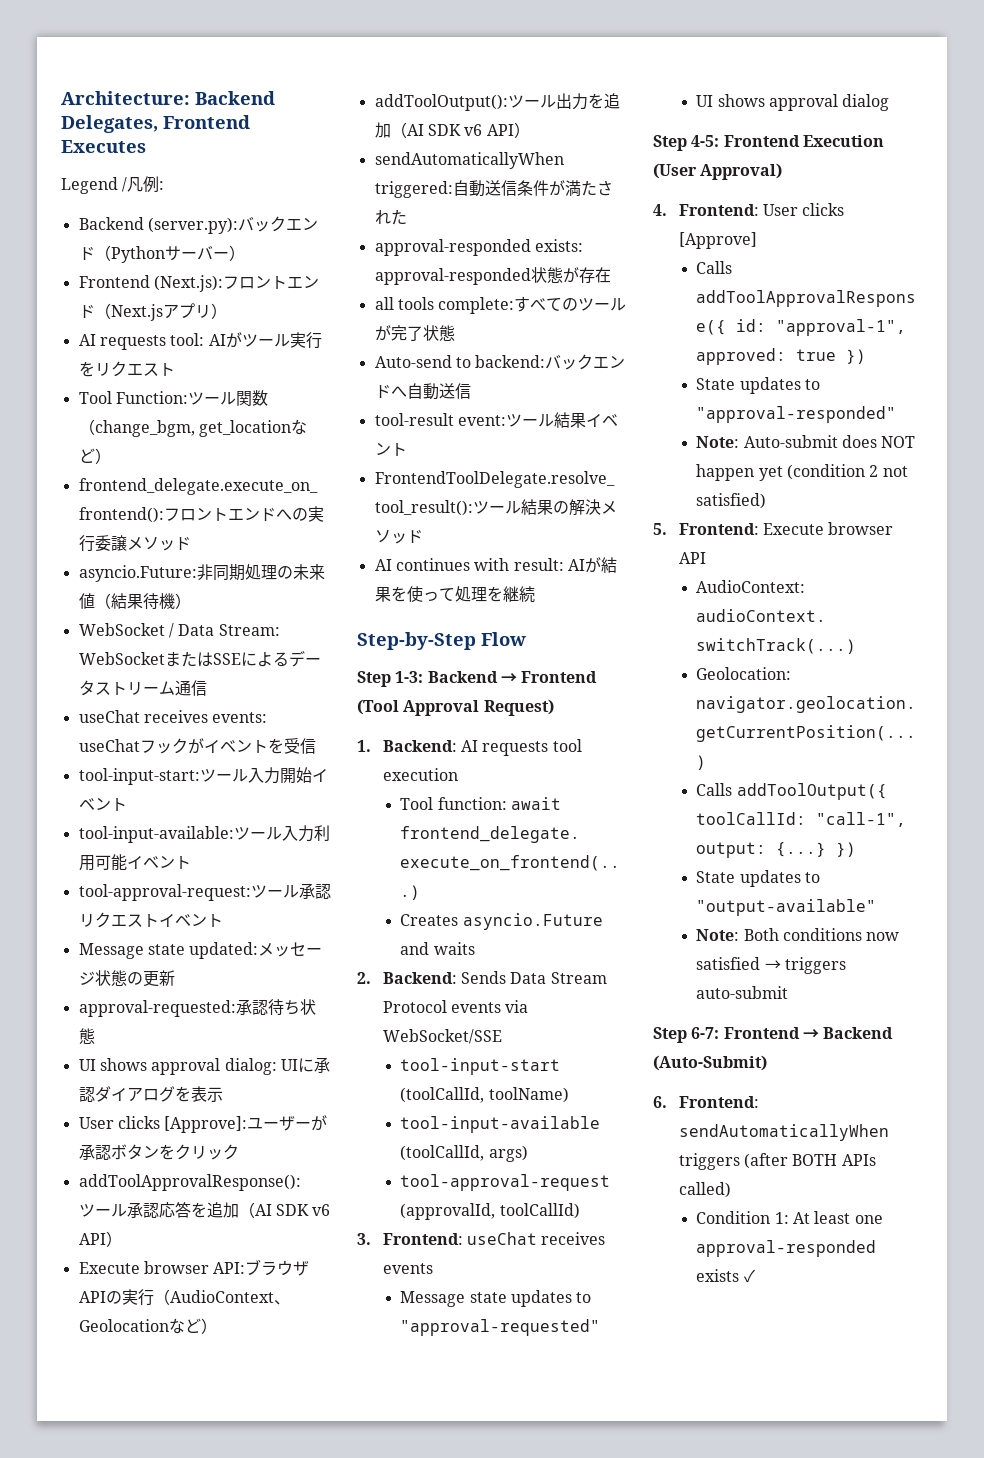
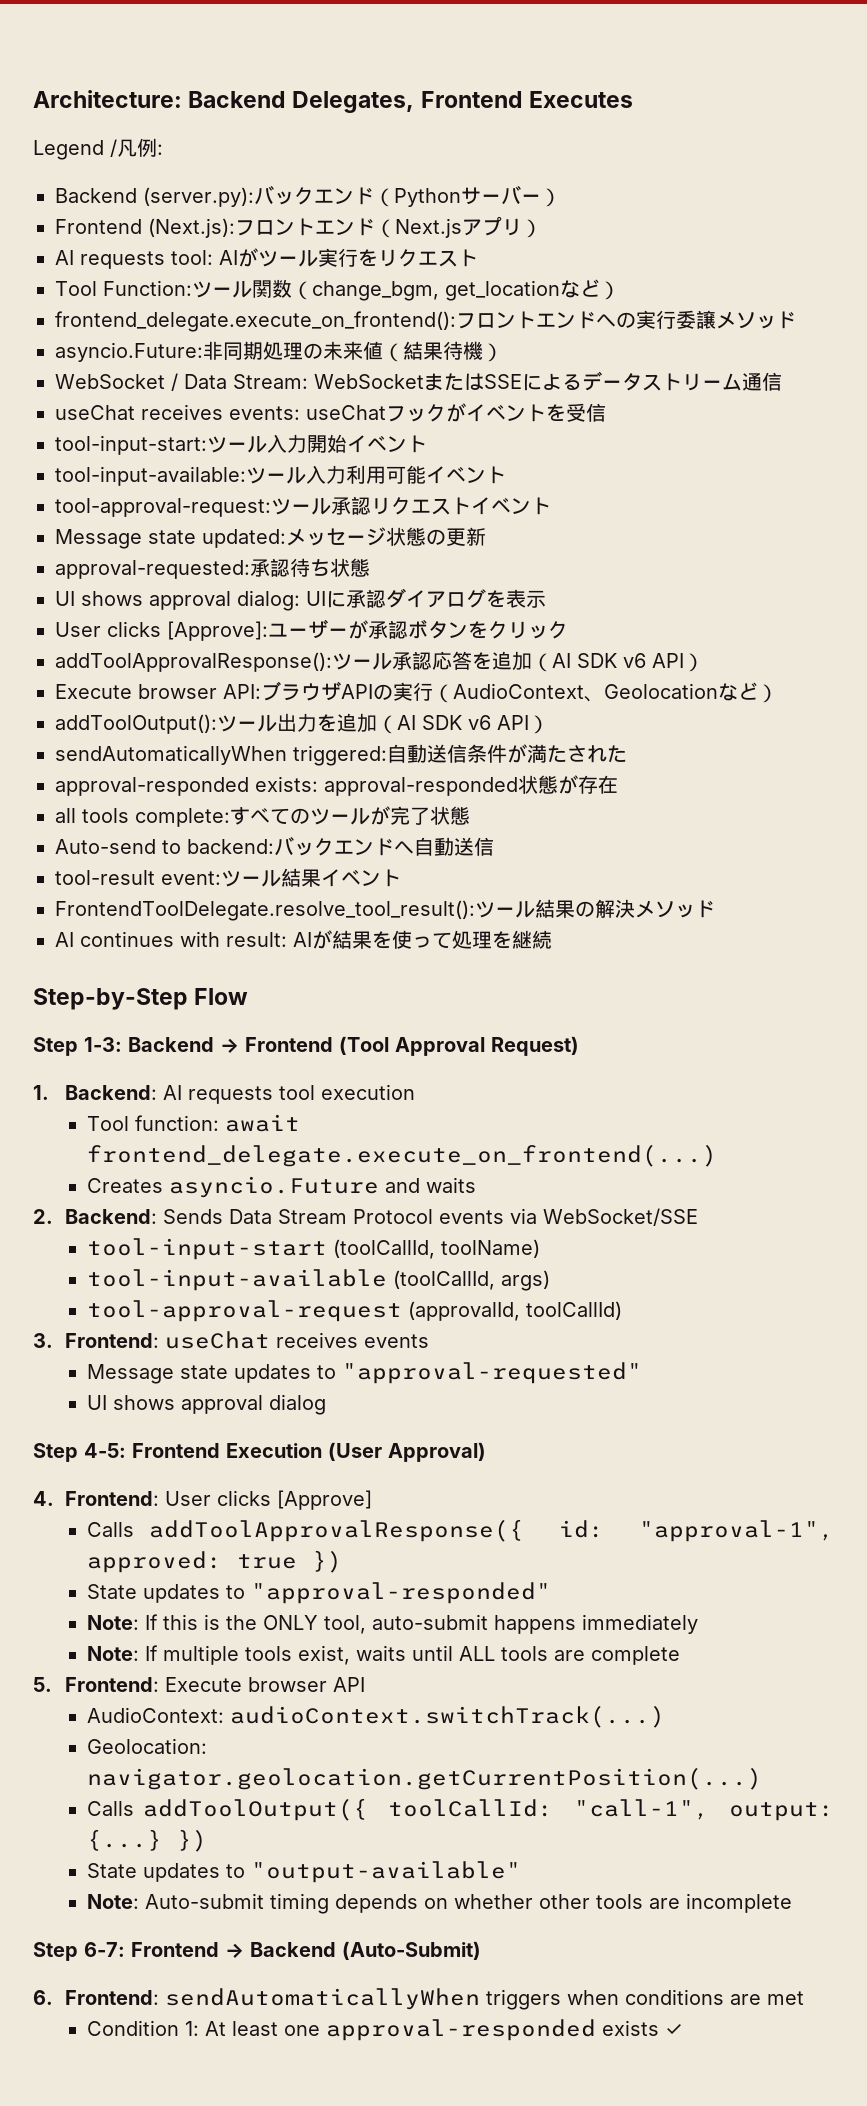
[743,435,916,448] [696,464,908,481] [696,493,767,509] Auto-submit does NOT happen yet (condition 2 not satisfied) -> [145,1614,699,1634] [87,1645,681,1665] If this is the ONLY tool, auto-submit happens immediately // Note: If multiple tools exist, waits until ALL tools are complete
[743,928,900,941] [696,957,847,974] [696,986,789,999] Both conditions now satisfied → triggers auto-submit -> [145,1893,793,1914] Auto-submit timing depends on whether other tools are incomplete
[744,1153,876,1169] [678,1182,731,1198] (after BOTH APIs called) -> [567,1989,805,2005] when conditions are met

